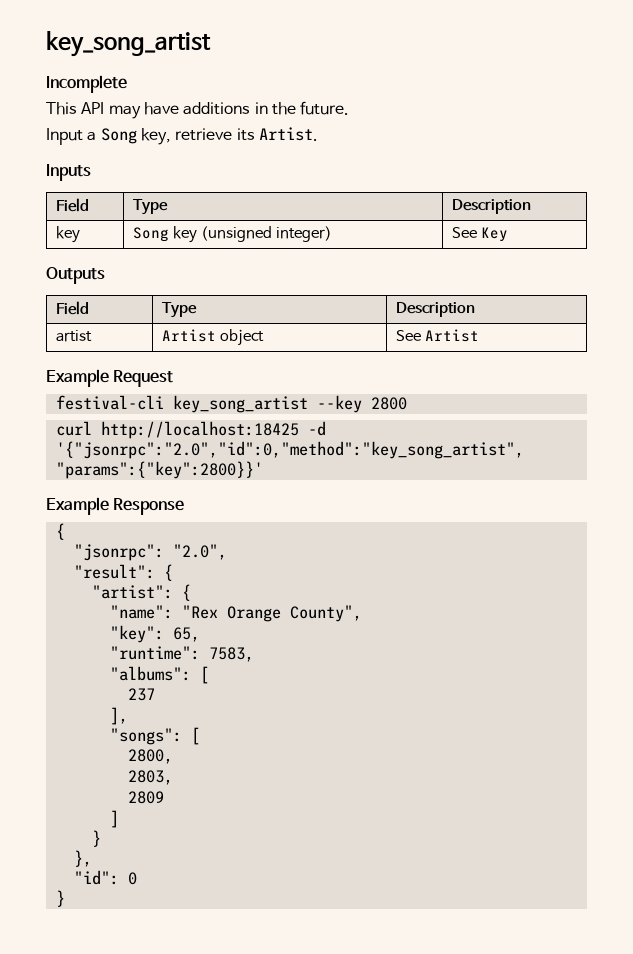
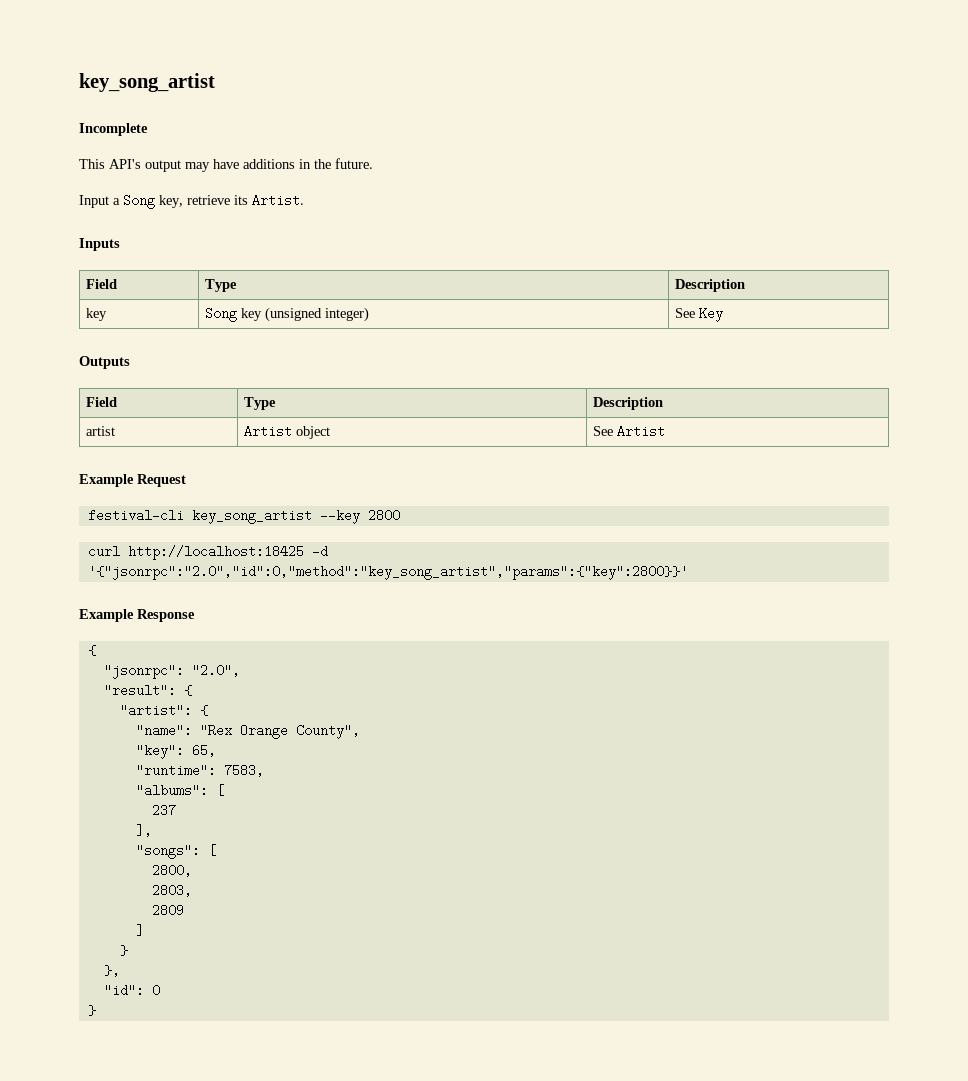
[81,102,105,114] API -> [109,159,181,172] API's output

